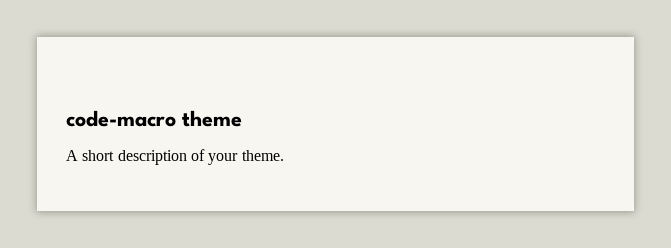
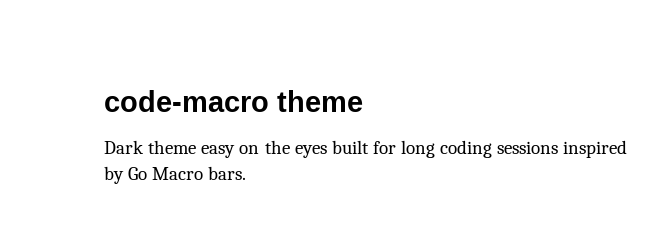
[66,149,284,165] A short description of your theme. -> [104,140,628,158] [104,166,247,184] Dark theme easy on the eyes built for long coding sessions inspired by Go Macro bars.

